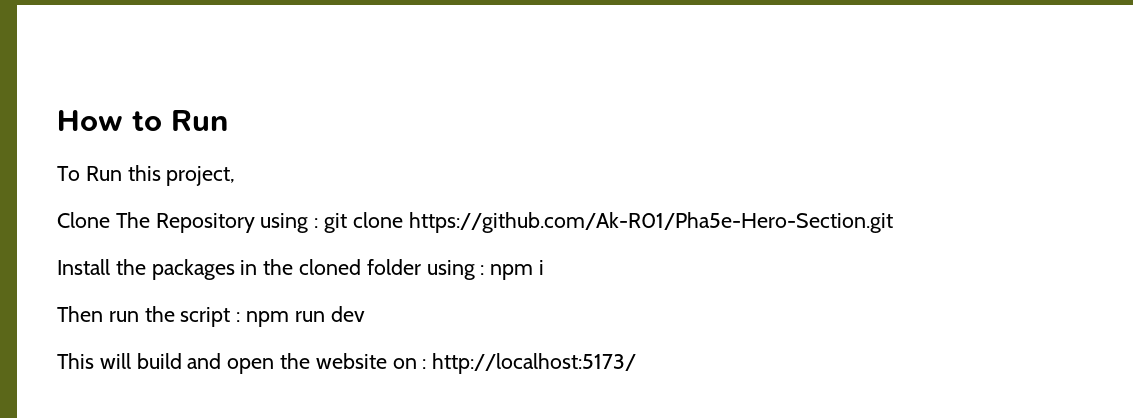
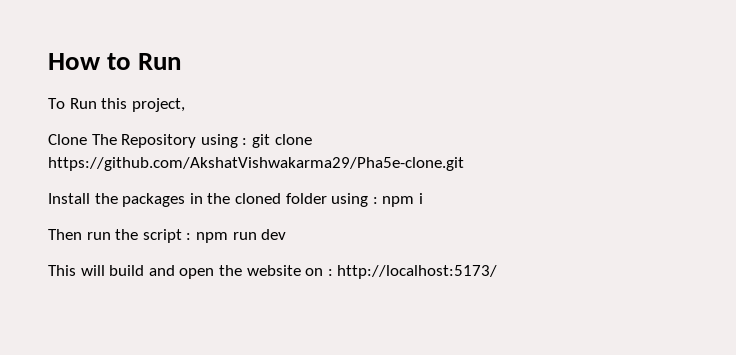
[408,212,893,233] https://github.com/Ak-R01/Pha5e-Hero-Section.git -> [48,157,464,171] https://github.com/AkshatVishwakarma29/Pha5e-clone.git

